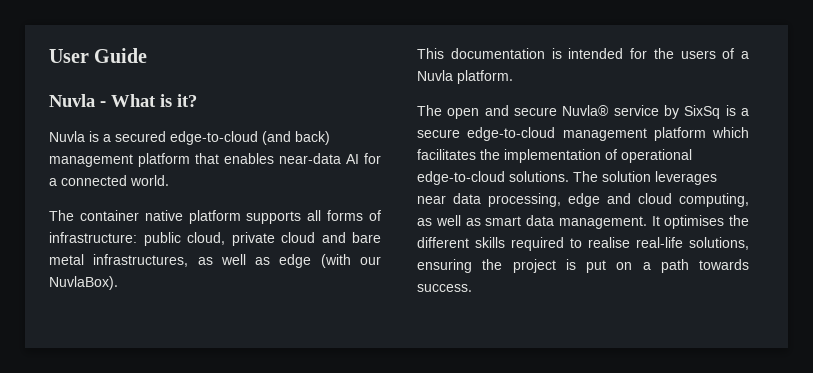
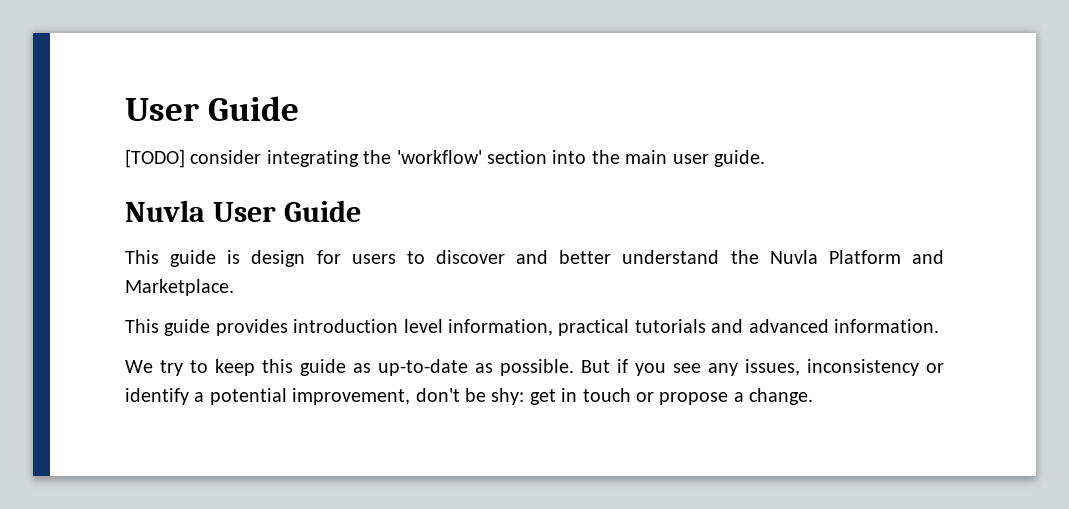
[49,48,148,63] [49,94,197,107] [49,131,330,145] [49,153,381,167] [49,175,169,186] [49,210,381,224] [49,232,381,246] [49,254,381,268] [49,276,118,290] [417,48,749,59] [417,70,513,84] [417,105,749,119] [417,127,749,141] [417,149,692,163] [417,171,717,185] [417,193,749,207] [417,215,749,229] [417,237,749,251] [417,259,749,273] [417,284,472,292] User Guide // Nuvla - What is it? // Nuvla is a secured edge-to-cloud (and back) management platform that enables near-data AI for a connected world. // The container native platform supports all forms of infrastructure: public cloud, private cloud and bare metal infrastructures, as well as edge (with our NuvlaBox). // This documentation is intended for the users of a Nuvla platform. // The open and secure Nuvla® service by SixSq is a secure edge-to-cloud management platform which facilitates the implementation of operational edge-to-cloud solutions. The solution leverages near data processing, edge and cloud computing, as well as smart data management. It optimises the different skills required to realise real-life solutions, ensuring the project is put on a path towards success. -> [125,96,300,121] [125,149,765,168] [125,200,362,222] [125,250,944,267] [125,279,234,296] [125,319,939,336] [125,359,944,376] [125,388,814,405] User Guide // [TODO] consider integrating the 'workflow' section into the main user guide. // Nuvla User Guide // This guide is design for users to discover and better understand the Nuvla Platform and Marketplace. // This guide provides introduction level information, practical tutorials and advanced information. // We try to keep this guide as up-to-date as possible. But if you see any issues, inconsistency or identify a potential improvement, don't be shy: get in touch or propose a change.

